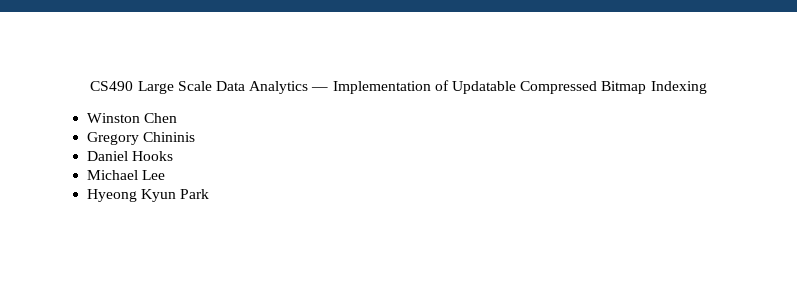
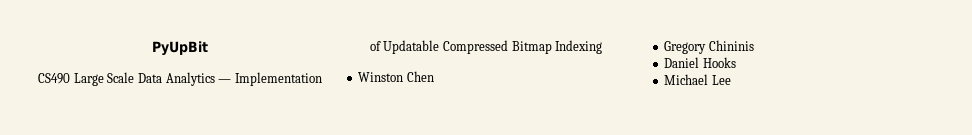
(90, 86) none -> [152,41,208,56] PyUpBit //
[87,189,210,202] // Hyeong Kyun Park -> (731, 80) none

